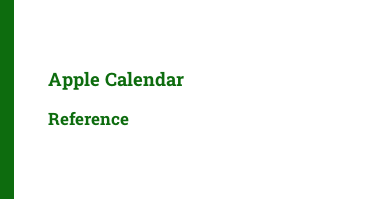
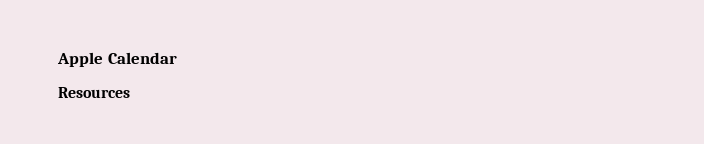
[48,111,129,126] Reference -> [58,87,130,98] Resources

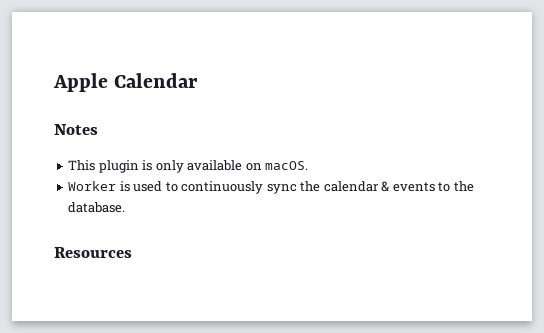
(177, 58) none -> [54,124,98,135] [68,160,309,173] [68,181,474,194] [68,202,126,213] // Notes // This plugin is only available on macOS. // Worker is used to continuously sync the calendar & events to the database.

